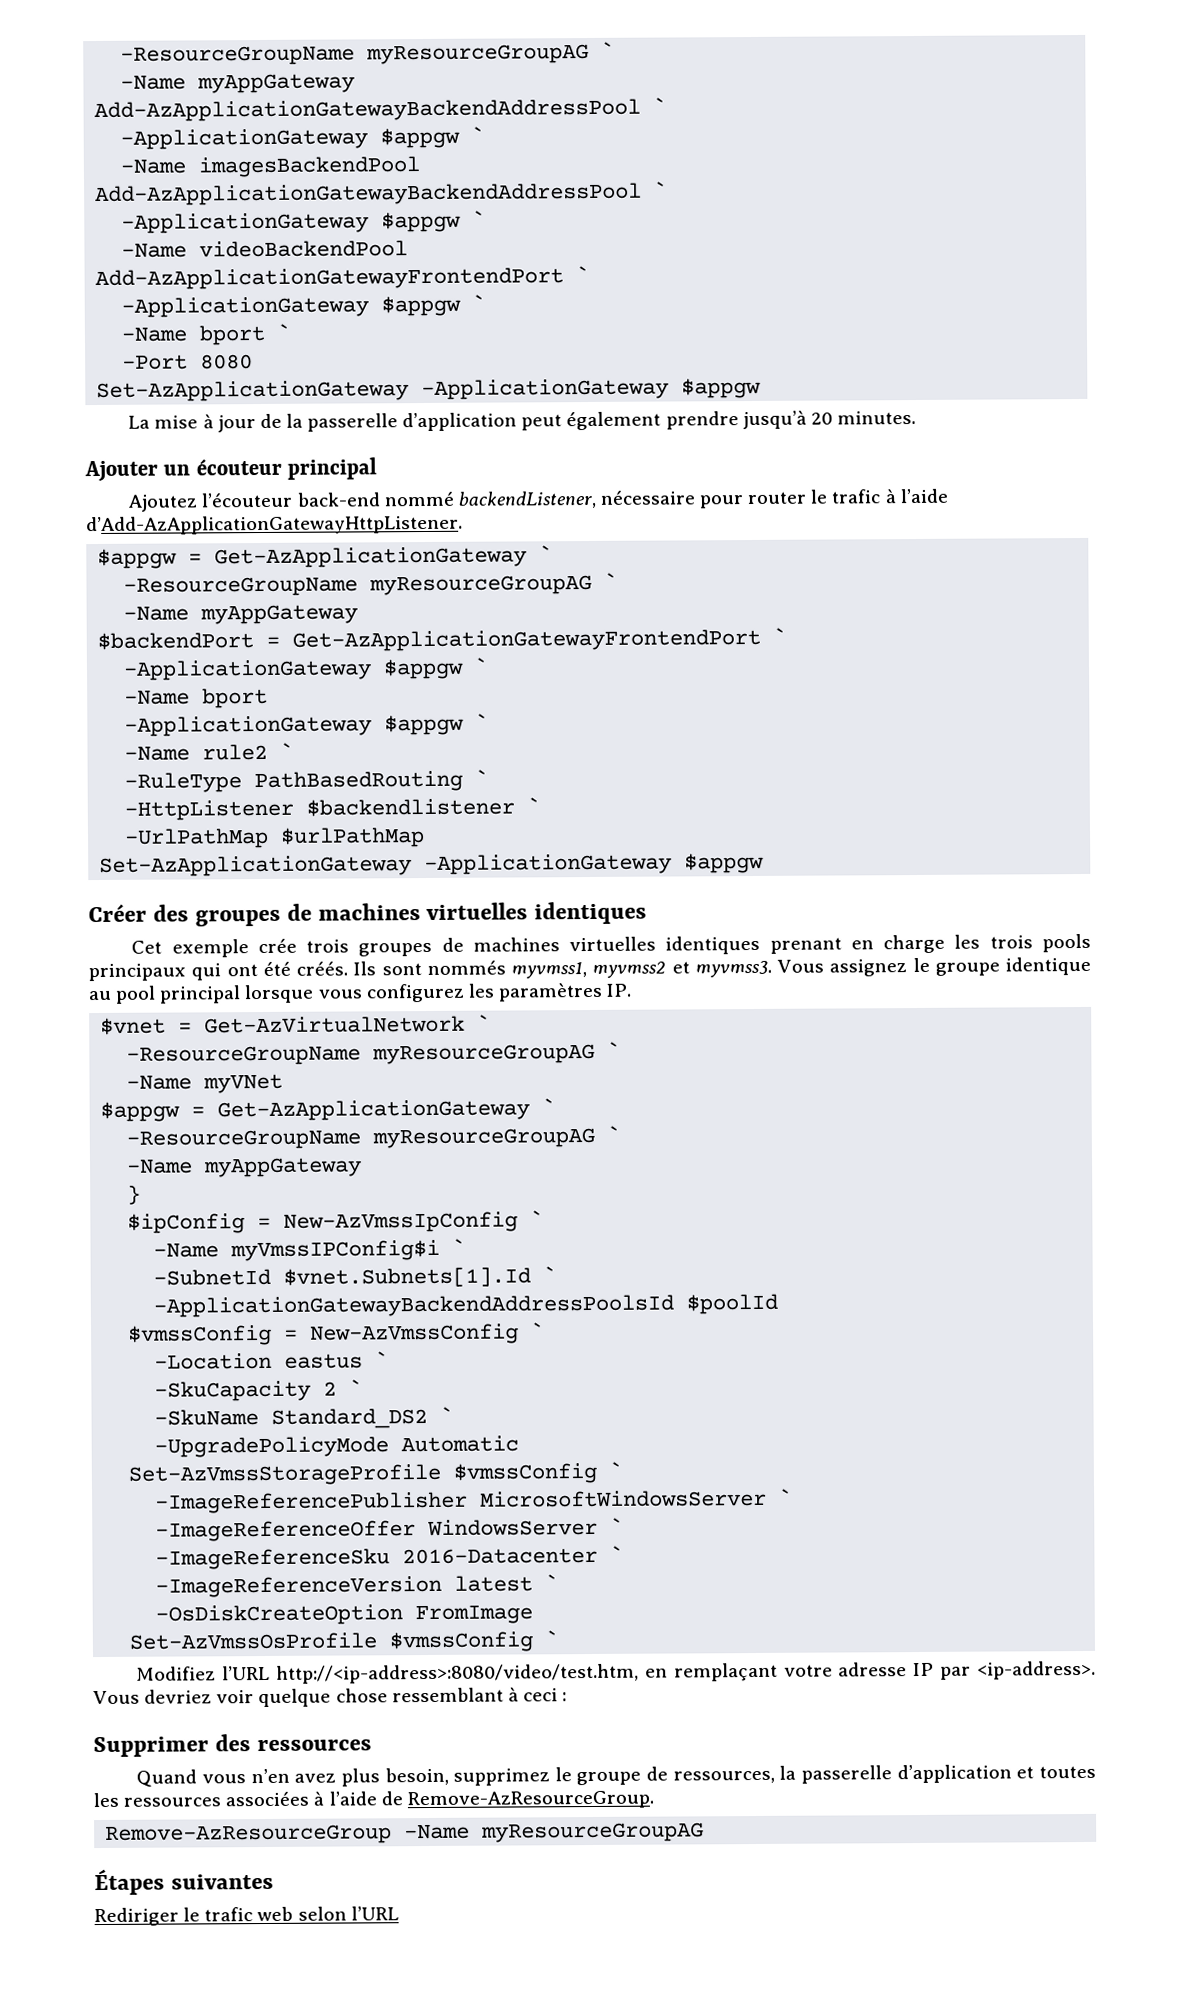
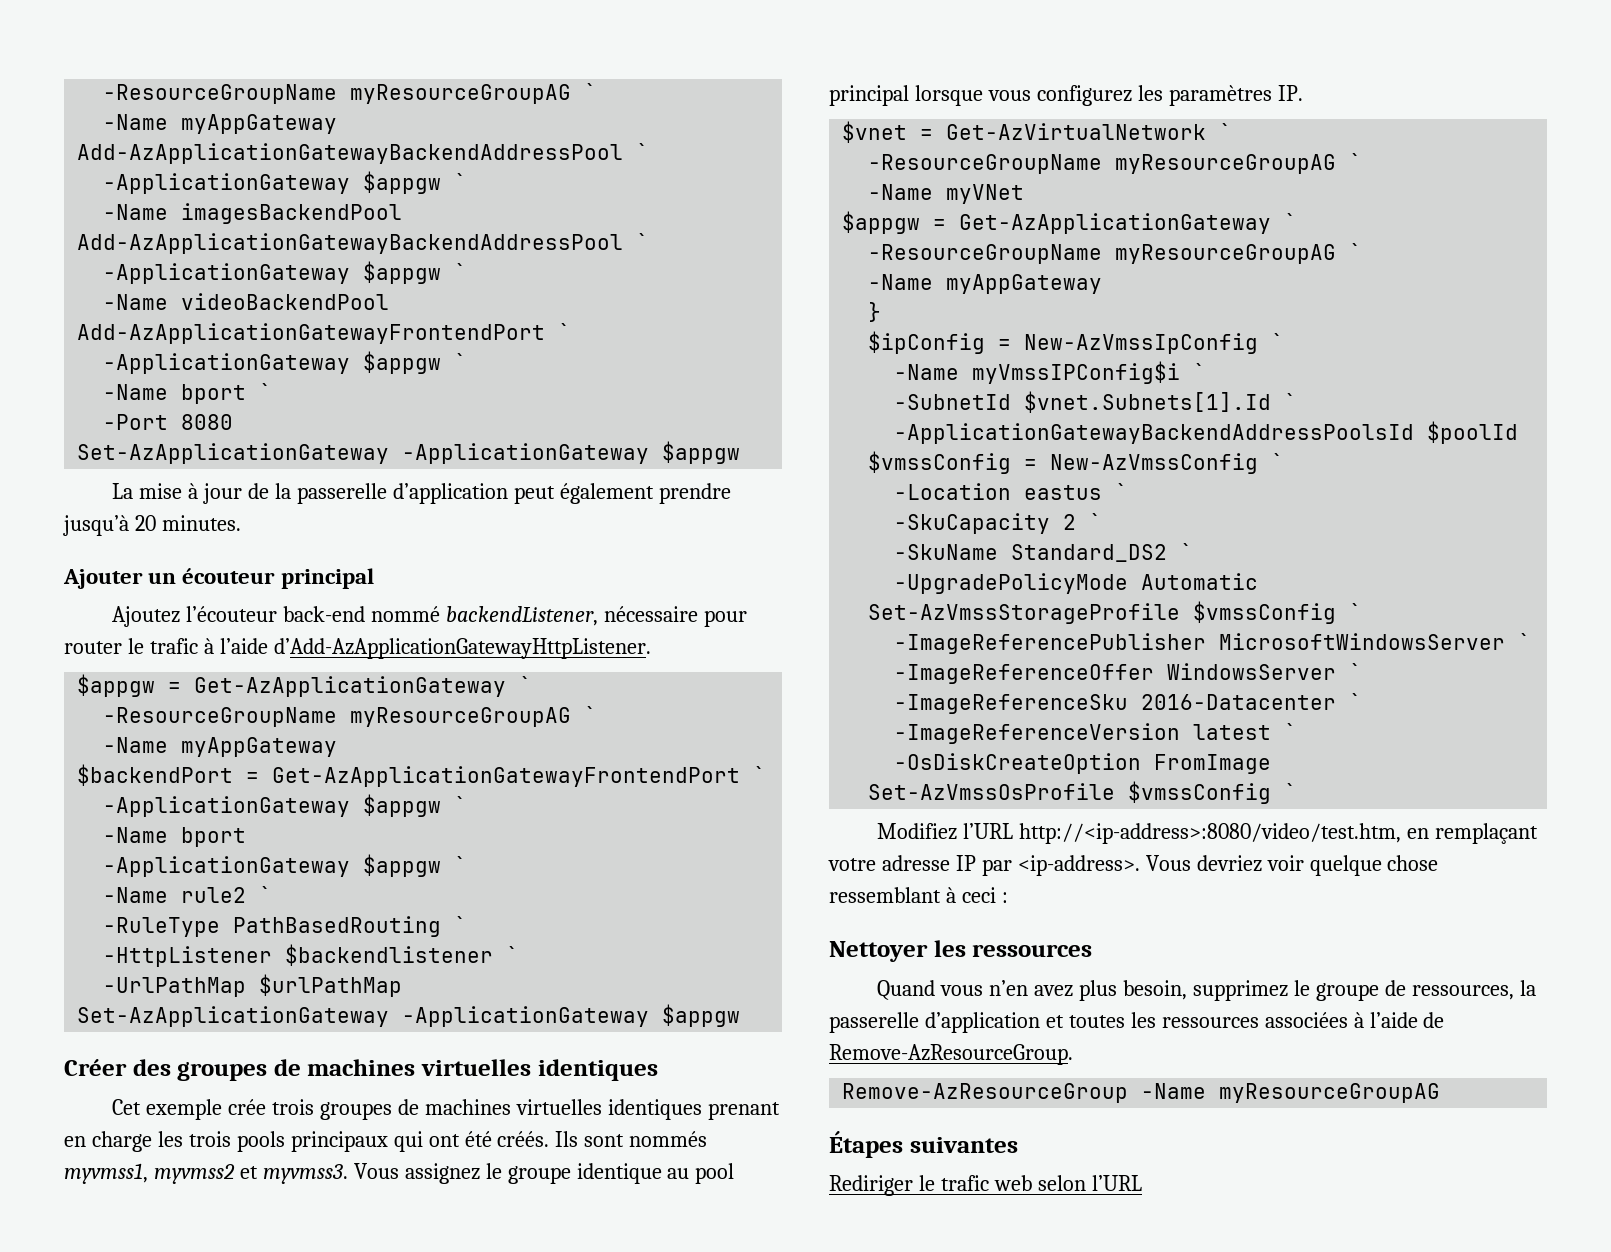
[93,1734,251,1758] Supprimer des -> [829,940,966,962] Nettoyer les

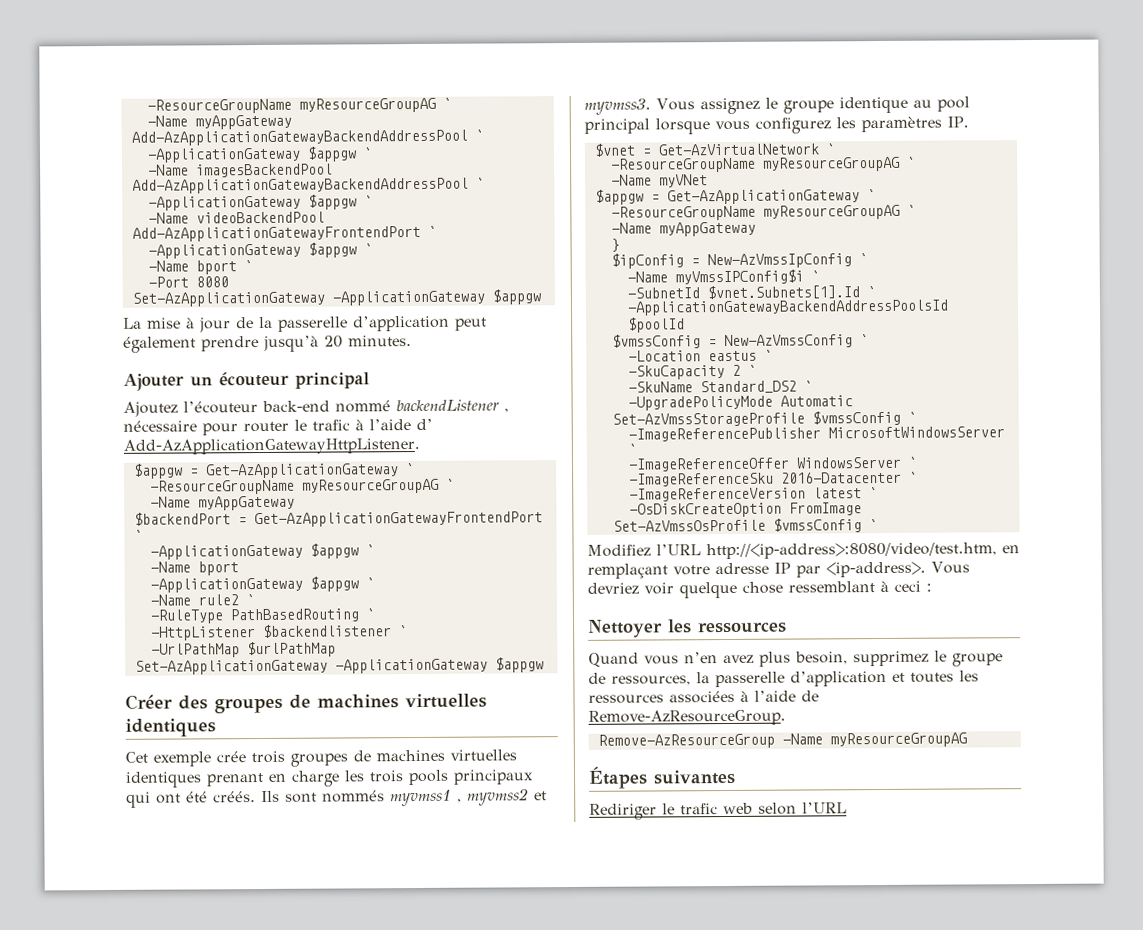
[446,606,599,626] backendListener, -> [396,399,509,413] backendListener ,
[273,638,651,659] d’Add-AzApplicationGatewayHttpListener. -> [416,418,433,430] [123,437,420,455] d’ Add-AzApplicationGatewayHttpListener.
[64,1163,148,1184] myvmss1, -> [390,789,462,807] myvmss1 ,

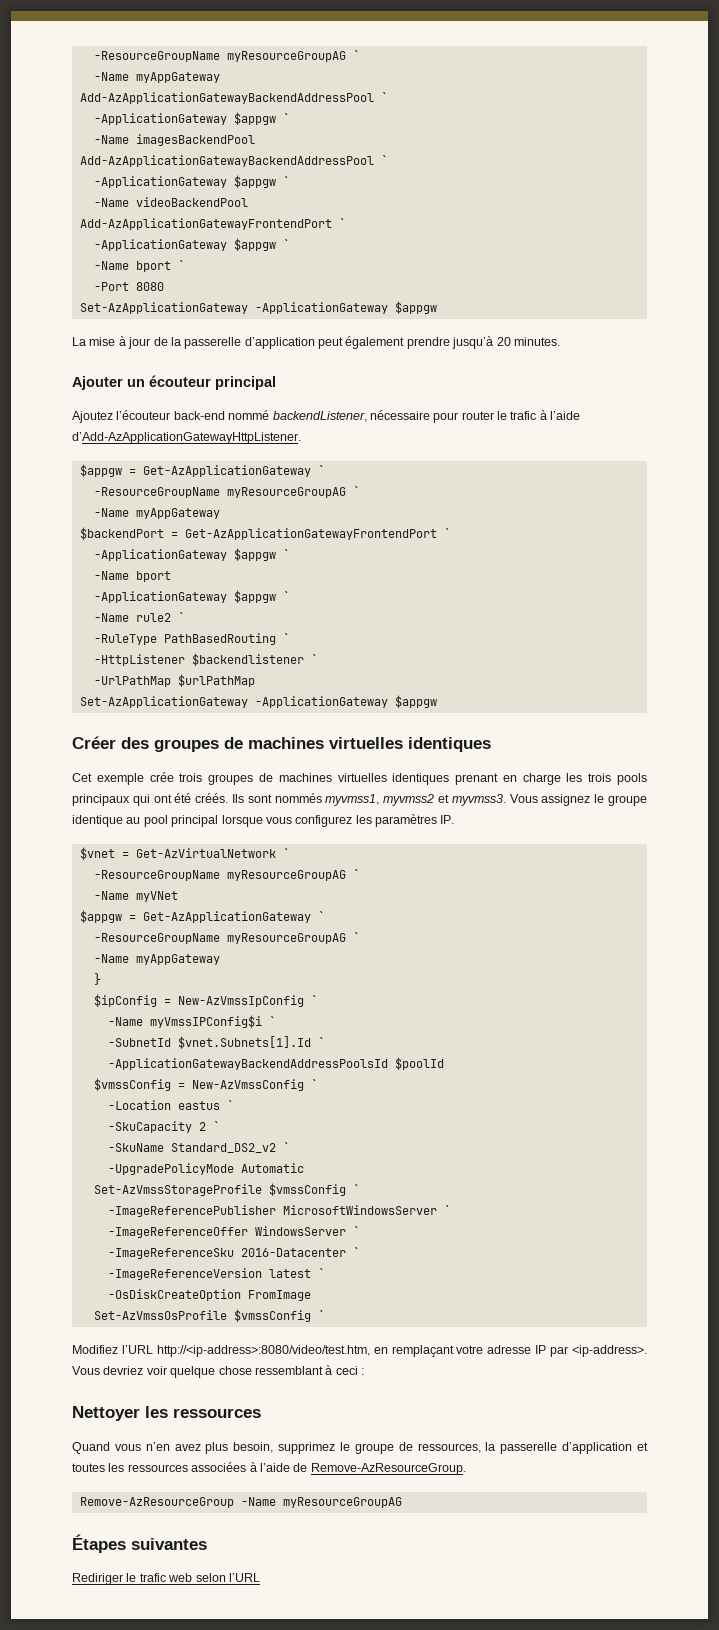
[396,399,509,413] backendListener , -> [272,411,367,422] backendListener,
[416,418,433,430] [123,437,420,455] d’ Add-AzApplicationGatewayHttpListener. -> [72,432,301,444] d’Add-AzApplicationGatewayHttpListener.
[390,789,462,807] myvmss1 , -> [325,794,380,806] myvmss1,
[699,380,797,394] Standard_DS2 -> [170,1143,276,1153] Standard_DS2_v2

